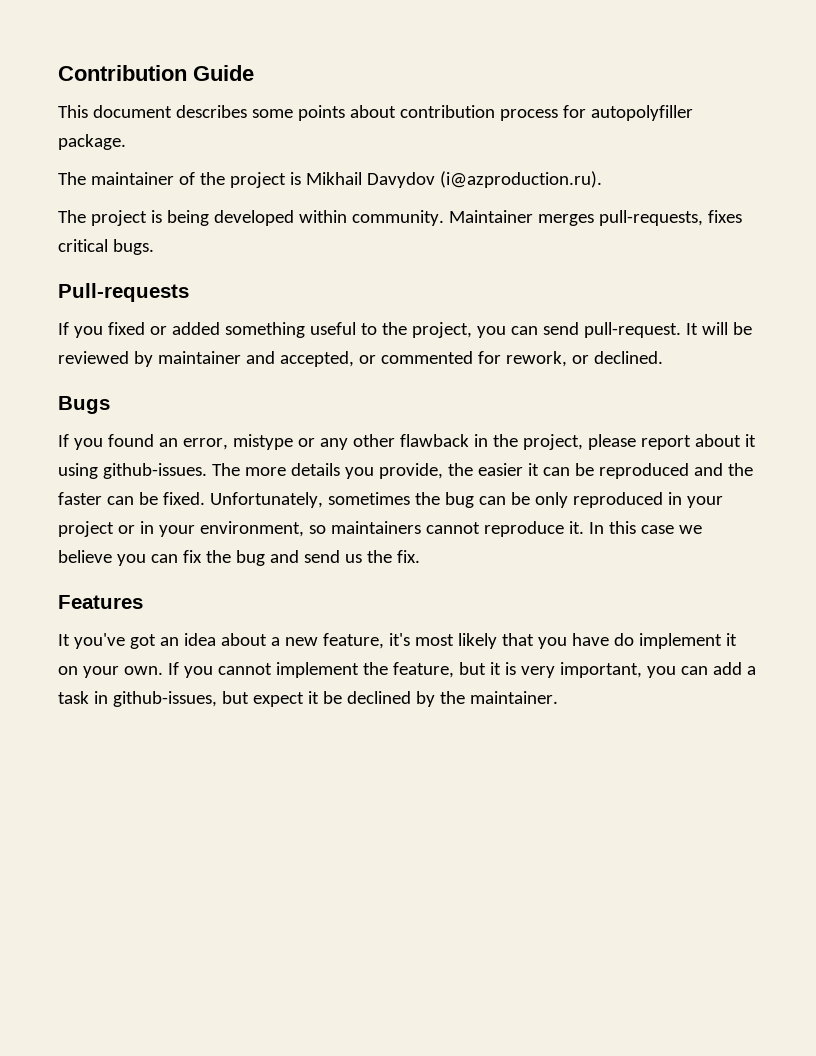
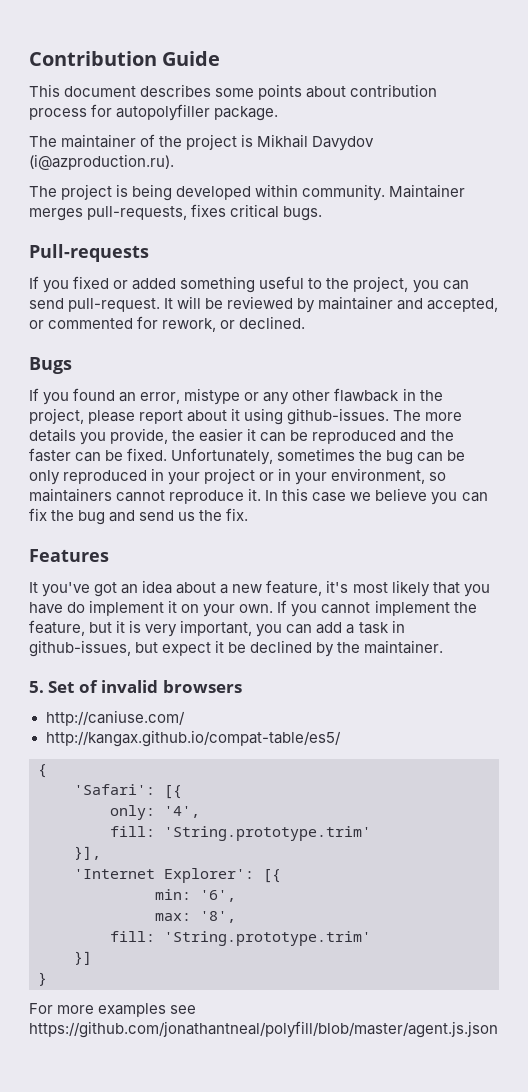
(558, 697) none -> [29,680,242,693] [45,710,185,726] [45,730,341,747] [38,764,47,778] [74,784,182,799] [110,805,200,820] [110,826,371,841] [74,846,101,860] [74,868,281,883] [155,889,236,902] [155,911,236,923] [110,931,371,946] [74,951,92,965] [38,972,47,986] [29,1003,197,1017] [29,1021,498,1038] // 5. Set of invalid browsers // http://caniuse.com/ // http://kangax.github.io/compat-table/es5/ // { // 'Safari': [{ // only: '4', // fill: 'String.prototype.trim' // }], // 'Internet Explorer': [{ // min: '6', // max: '8', // fill: 'String.prototype.trim' // }] // } // For more examples see https://github.com/jonathantneal/polyfill/blob/master/agent.js.json

